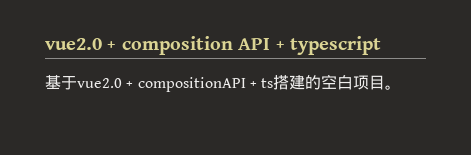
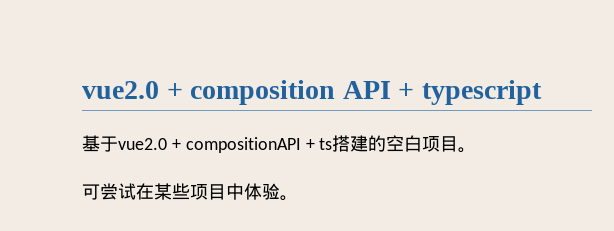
(402, 87) none -> [82,183,298,201] // 可尝试在某些项目中体验。

